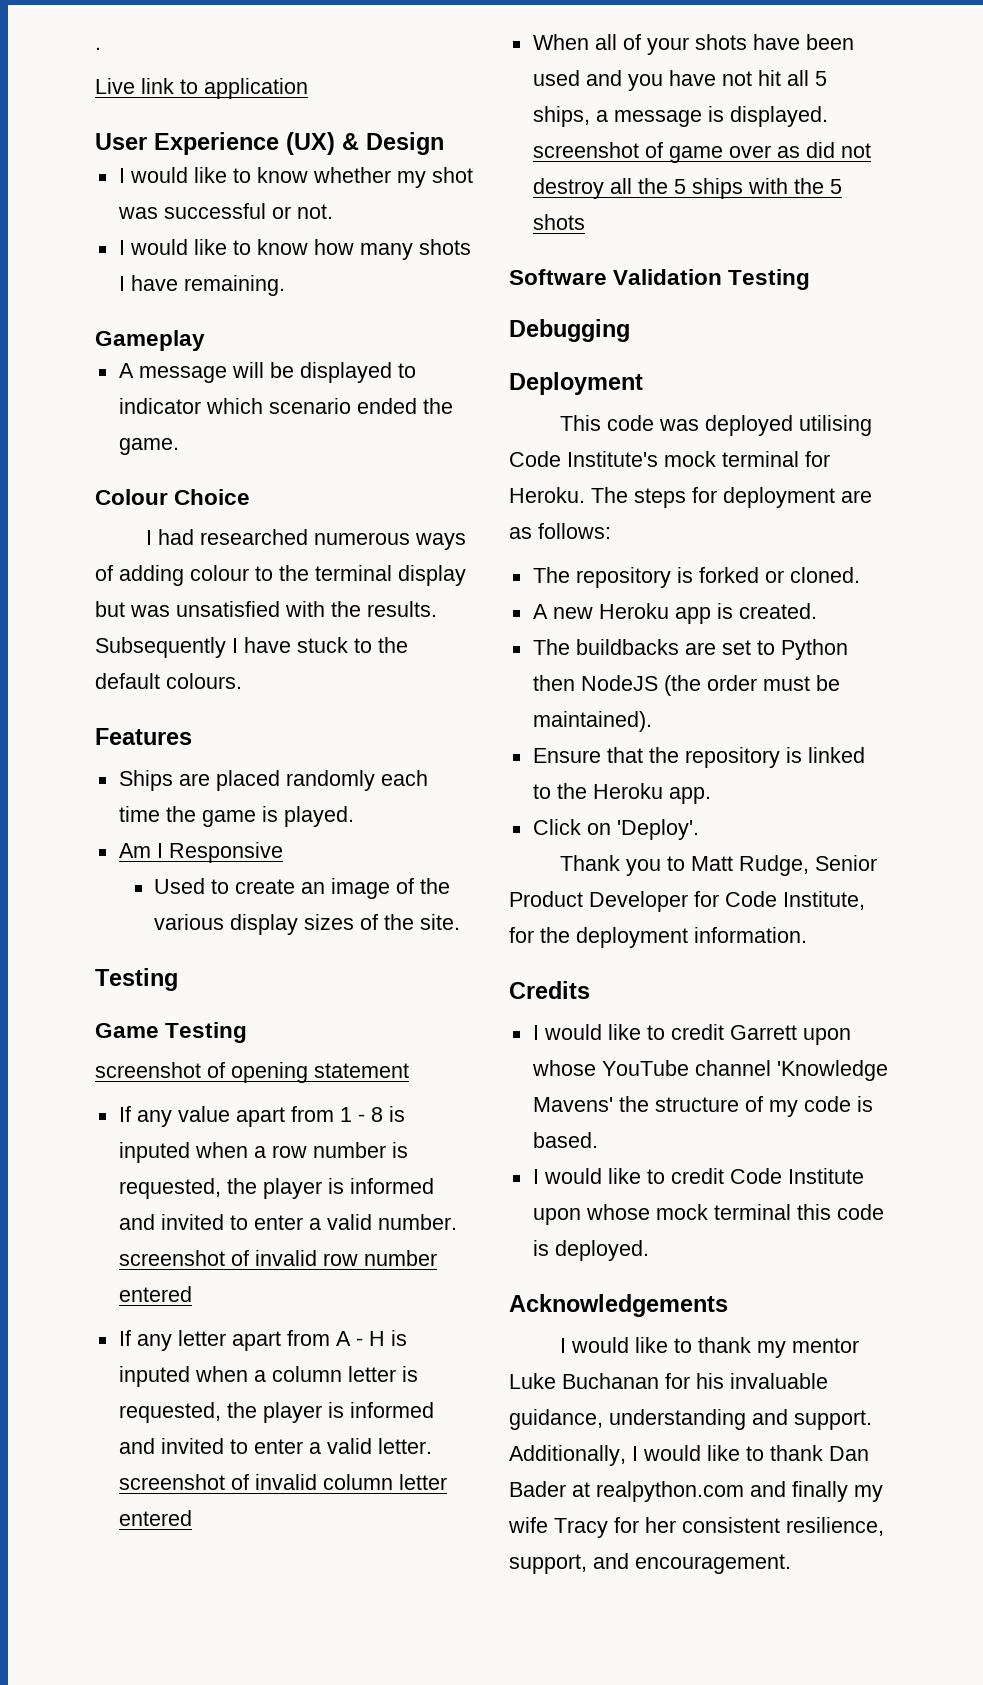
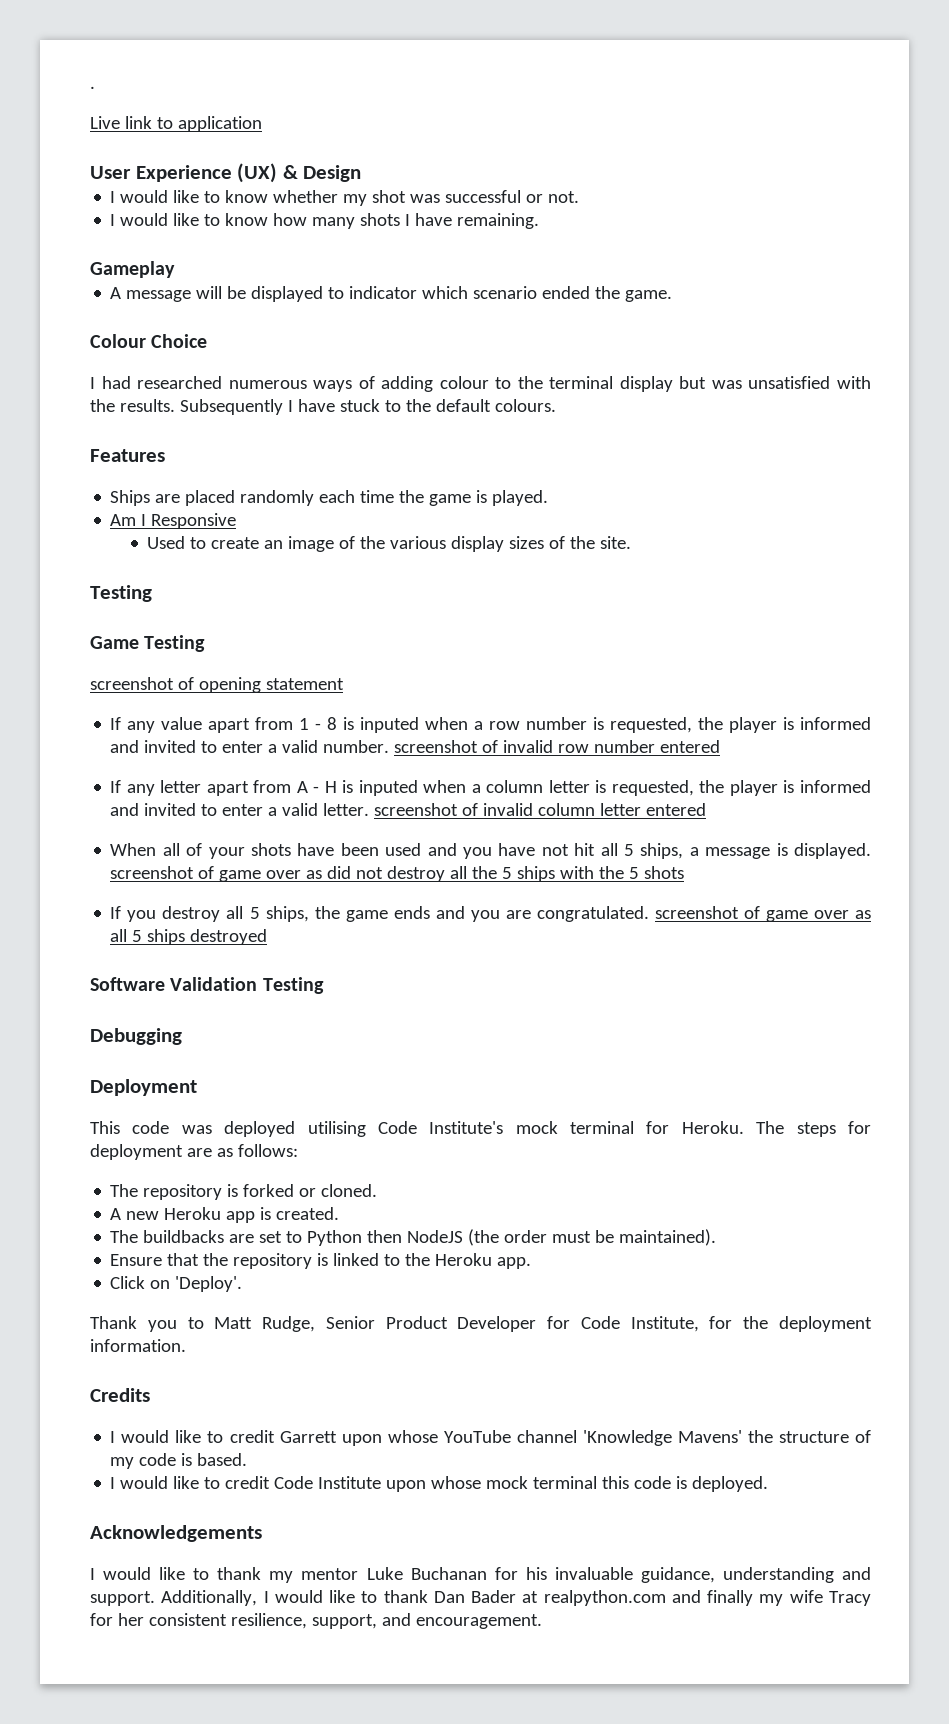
(585, 222) none -> [110,906,871,922] [110,929,268,945] // If you destroy all 5 ships, the game ends and you are congratulated. screenshot of game over as all 5 ships destroyed

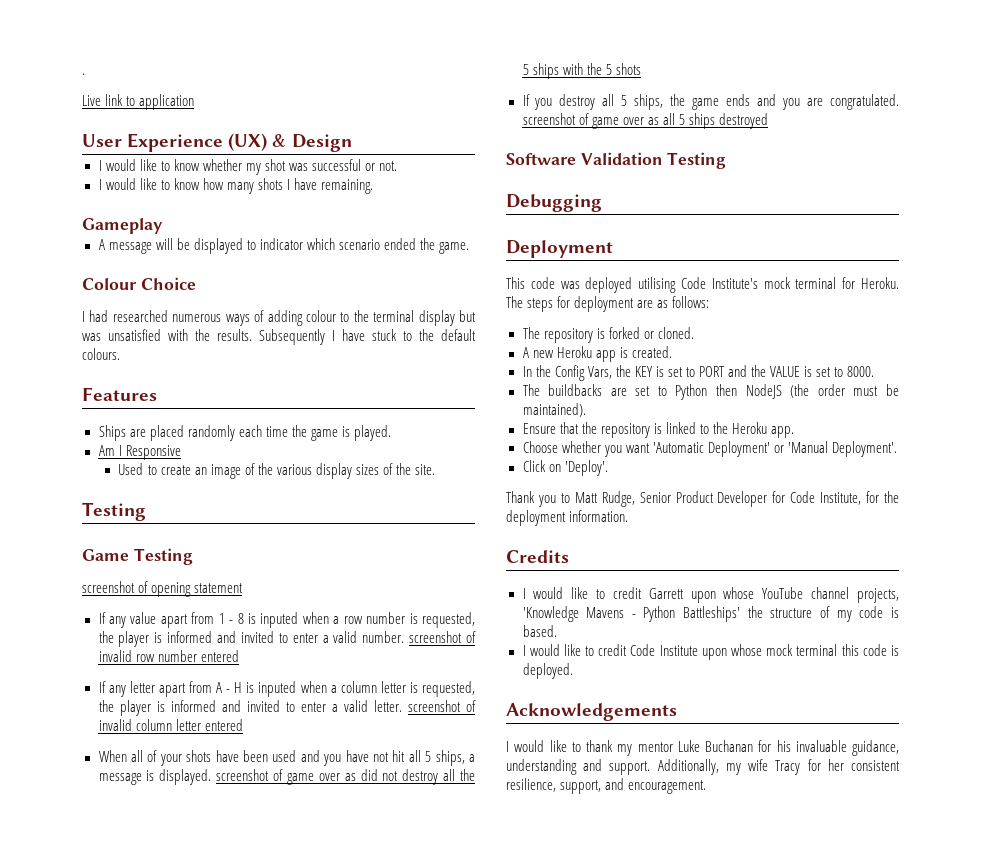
(340, 1213) none -> [522,365,875,381] // In the Config Vars, the KEY is set to PORT and the VALUE is set to 8000.
(532, 1263) none -> [522,441,897,457] // Choose whether you want 'Automatic Deployment' or 'Manual Deployment'.
[582,1430,742,1446] 'Knowledge Mavens' -> [857,588,899,603] [522,606,741,622] projects, 'Knowledge Mavens - Python Battleships'
[263,1590,754,1606] I would like to thank Dan Bader at realpython.com and finally -> (719, 767) none

